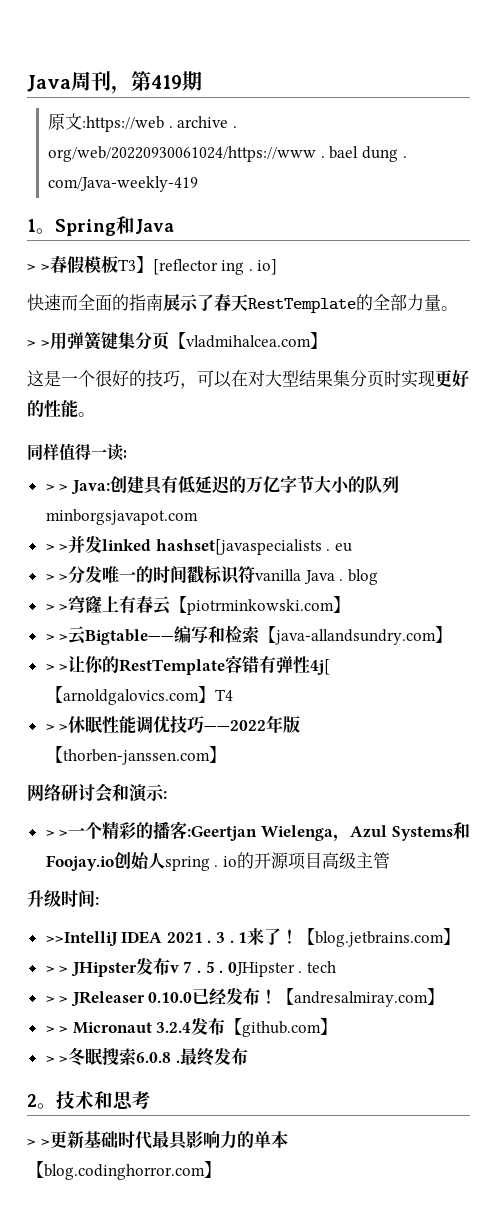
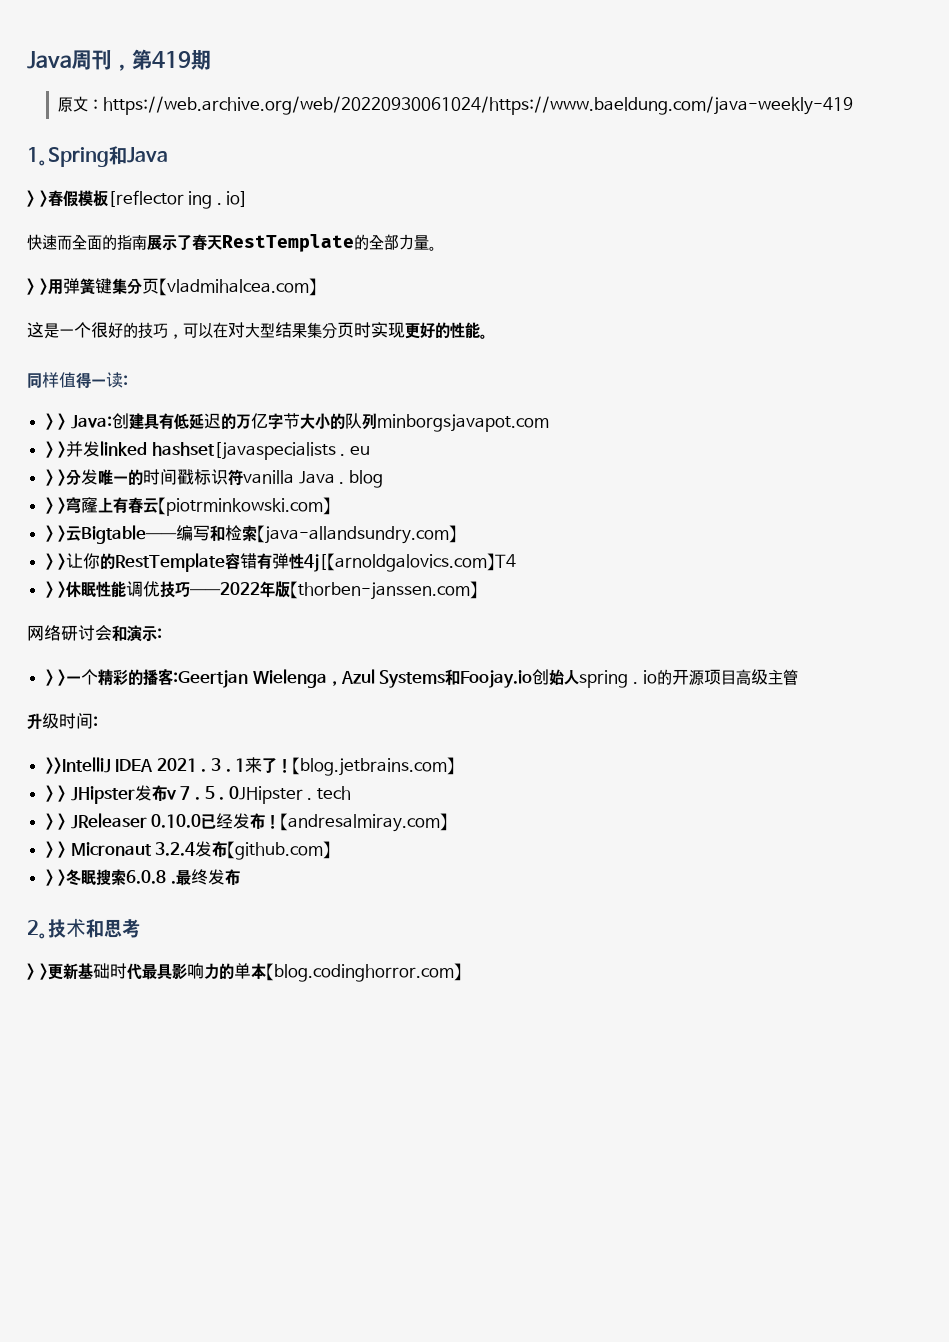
[82,116,237,132] [48,146,407,162] [48,176,199,192] :https://web . archive . org/web/20220930061024/https://www . bael dung . com/Java-weekly-419 -> [88,96,854,115] ：https://web.archive.org/web/20220930061024/https://www.baeldung.com/java-weekly-419
[117,256,153,273] T3】 -> (108, 198) none

